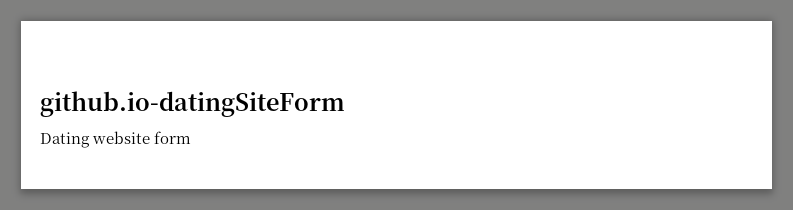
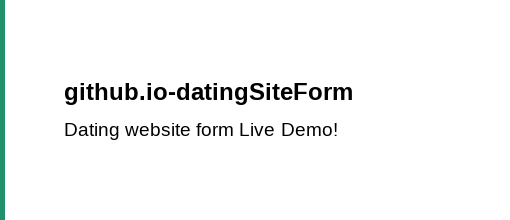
(192, 137) none -> [239,123,338,136] Live Demo!

